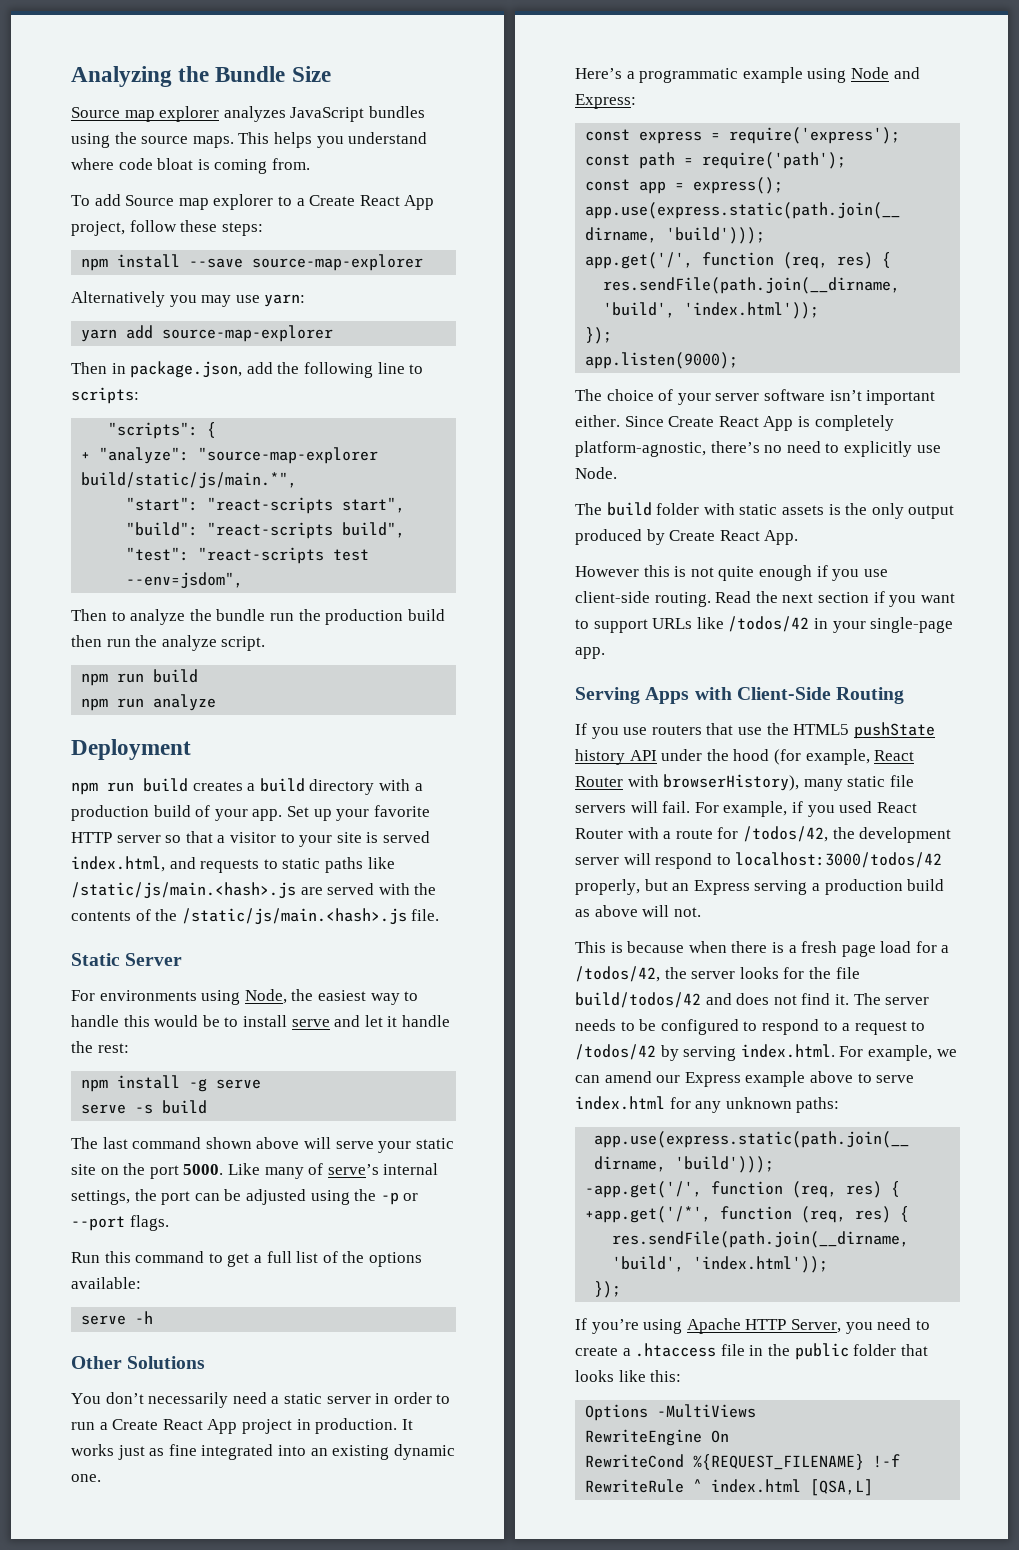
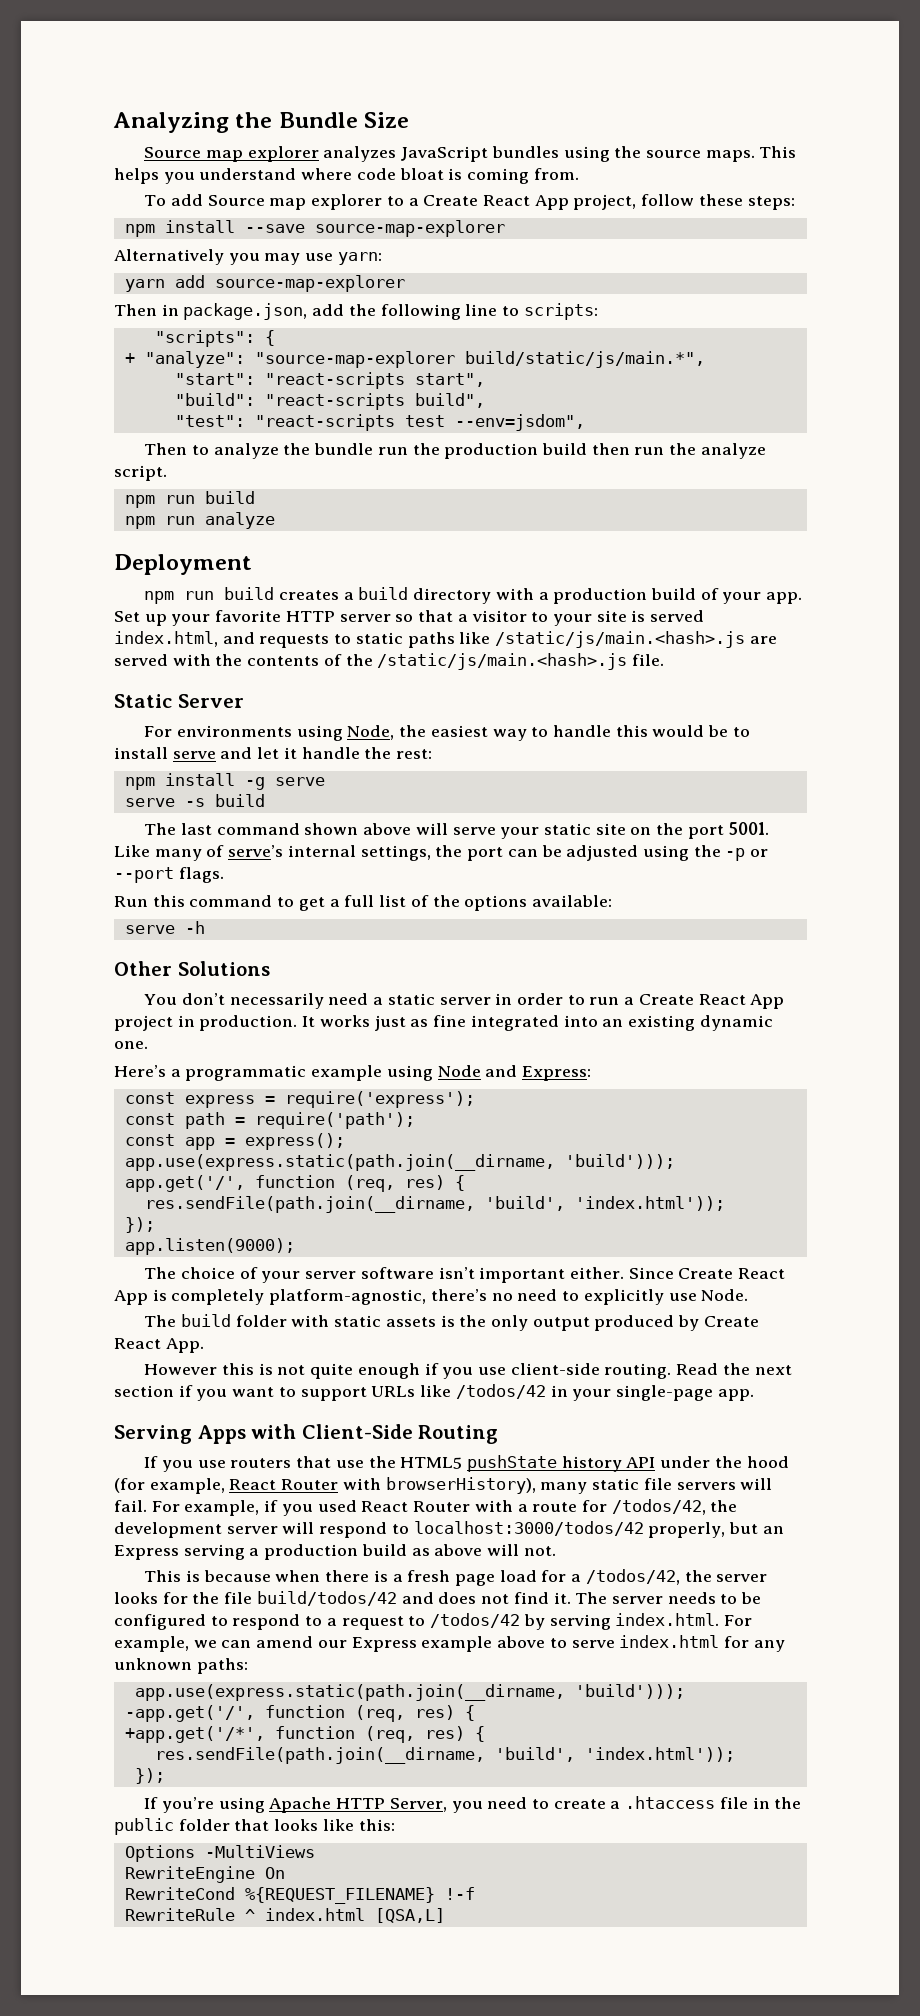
[183,1164,224,1175] 5000. -> [728,822,769,835] 5001.

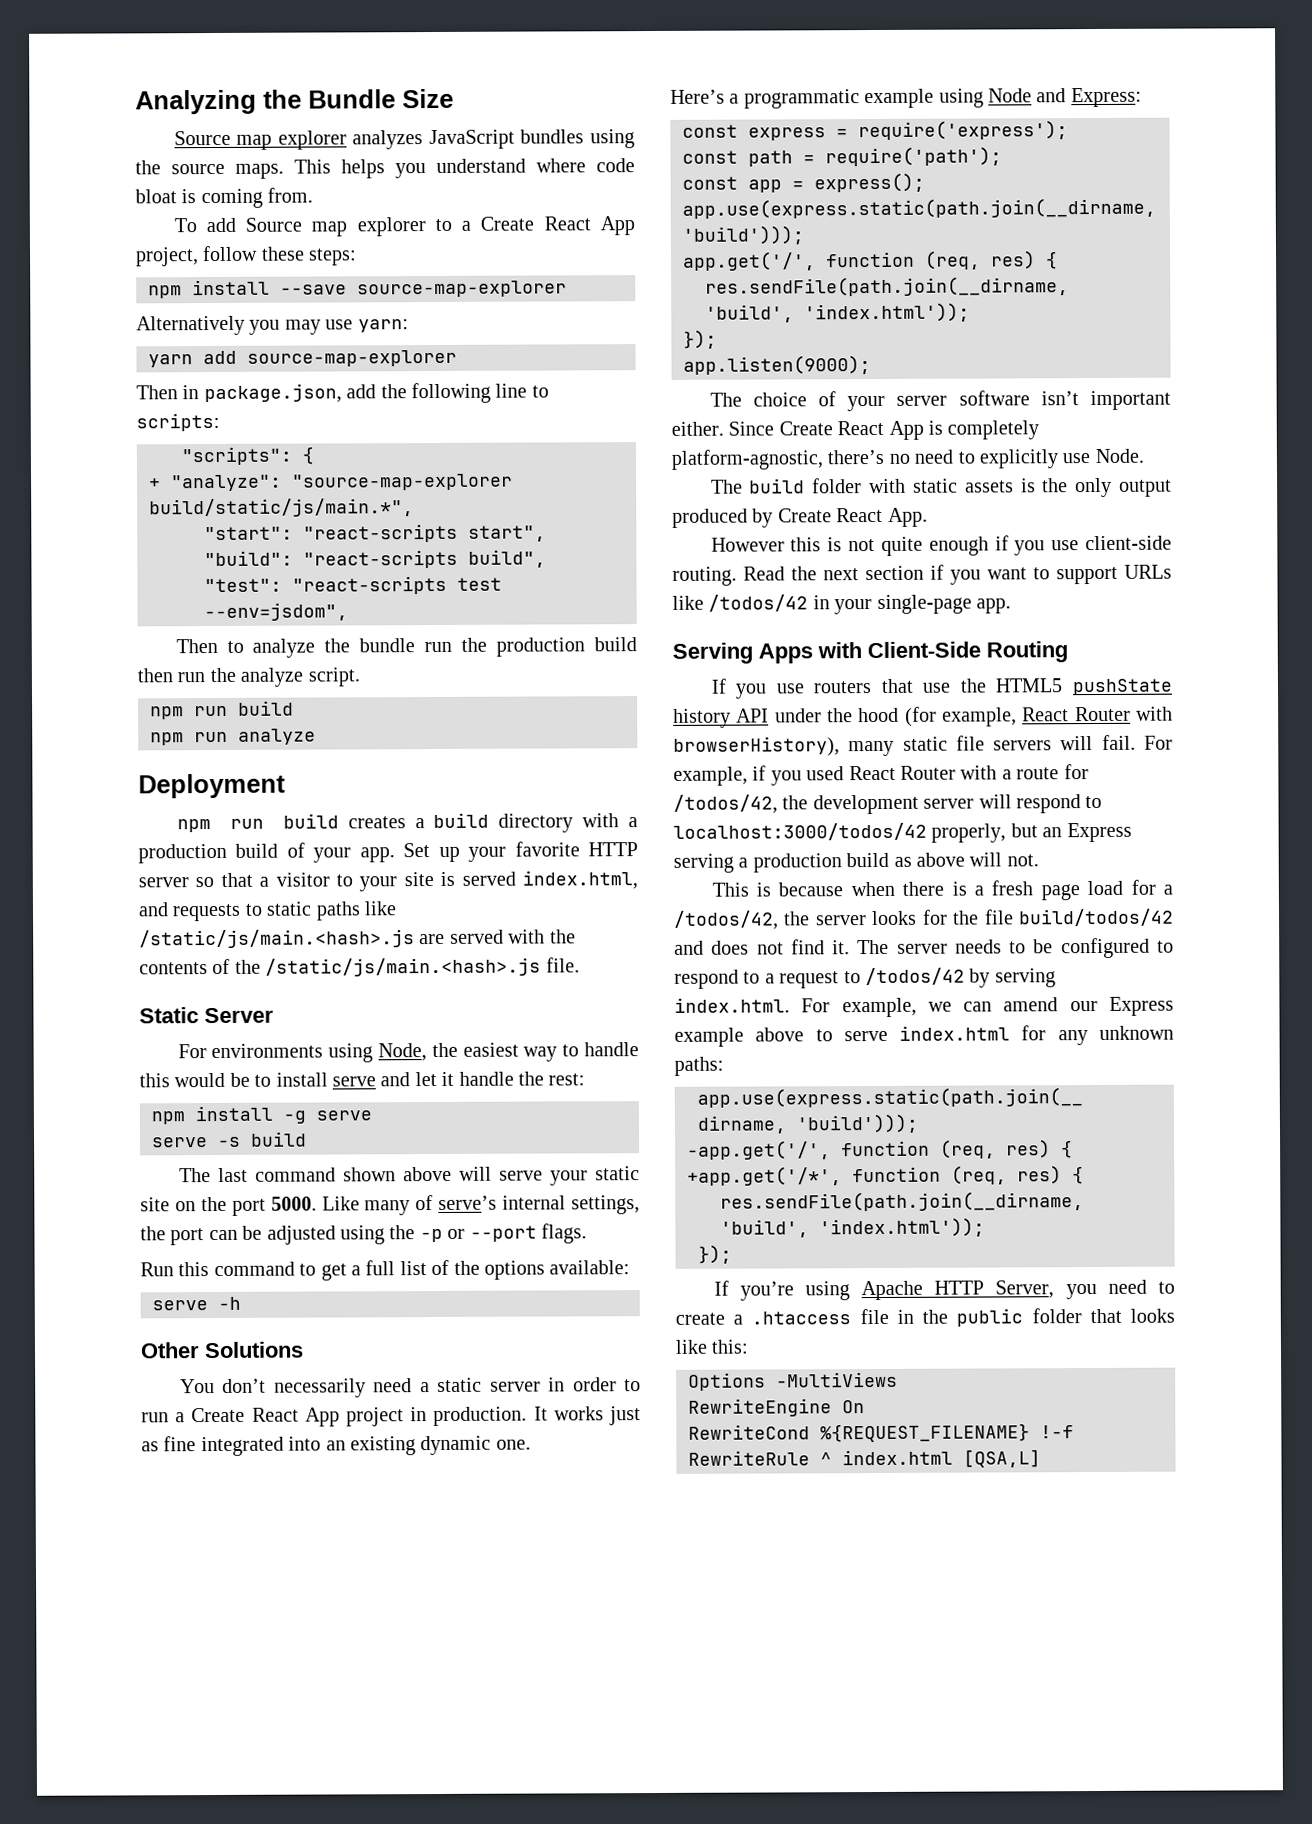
[728,822,769,835] 5001. -> [270,1196,317,1211] 5000.

